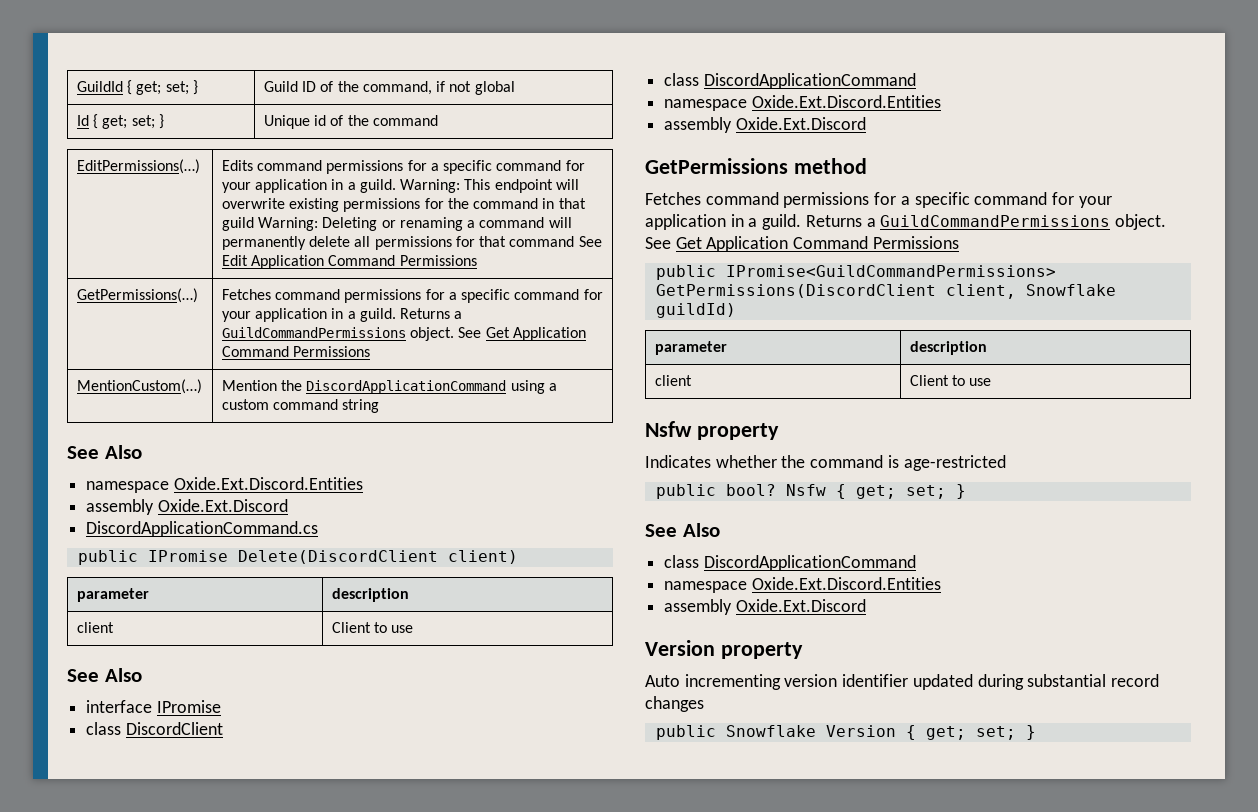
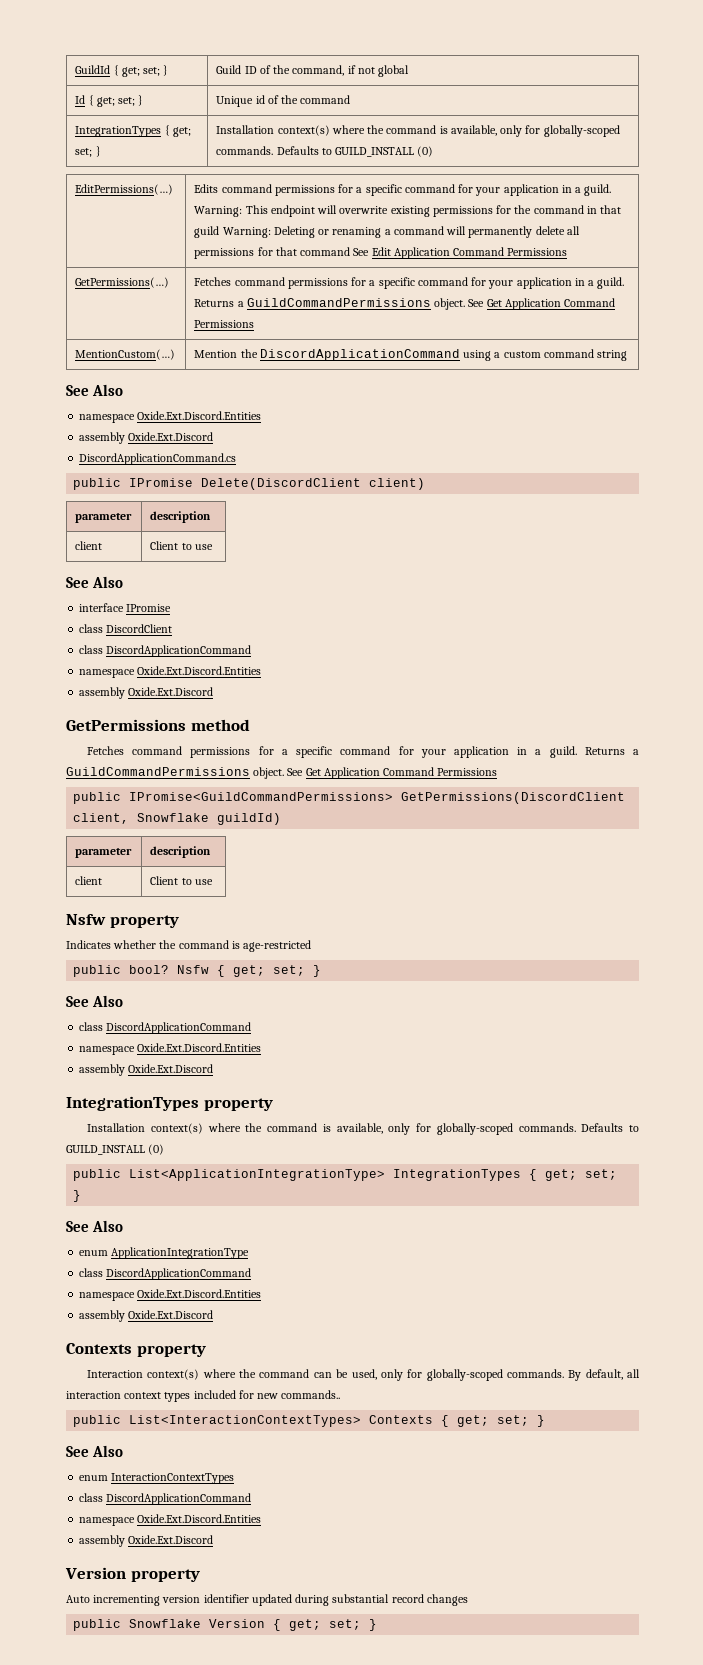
(438, 120) none -> [75,125,191,137] [75,146,101,157] [216,125,620,137] [216,146,434,157] // IntegrationTypes { get; set; } | Installation context(s) where the command is available, only for globally-scoped commands. Defaults to GUILD_INSTALL (0)
(866, 605) none -> [66,1096,273,1111] [87,1123,640,1135] [66,1144,165,1155] [73,1169,618,1181] [73,1190,82,1202] [66,1220,124,1232] [79,1247,250,1259] [79,1268,252,1280] [79,1289,262,1301] [79,1310,214,1322] [66,1343,206,1357] [87,1369,640,1381] [66,1390,341,1402] [73,1415,546,1427] [66,1445,124,1457] [79,1473,235,1484] [79,1493,252,1505] [79,1514,262,1526] [79,1535,214,1547] // IntegrationTypes property // Installation context(s) where the command is available, only for globally-scoped commands. Defaults to GUILD_INSTALL (0) // public List<ApplicationIntegrationType> IntegrationTypes { get; set; } // See Also // enum ApplicationIntegrationType // class DiscordApplicationCommand // namespace Oxide.Ext.Discord.Entities // assembly Oxide.Ext.Discord // Contexts property // Interaction context(s) where the command can be used, only for globally-scoped commands. By default, all interaction context types included for new commands.. // public List<InteractionContextTypes> Contexts { get; set; } // See Also // enum InteractionContextTypes // class DiscordApplicationCommand // namespace Oxide.Ext.Discord.Entities // assembly Oxide.Ext.Discord

